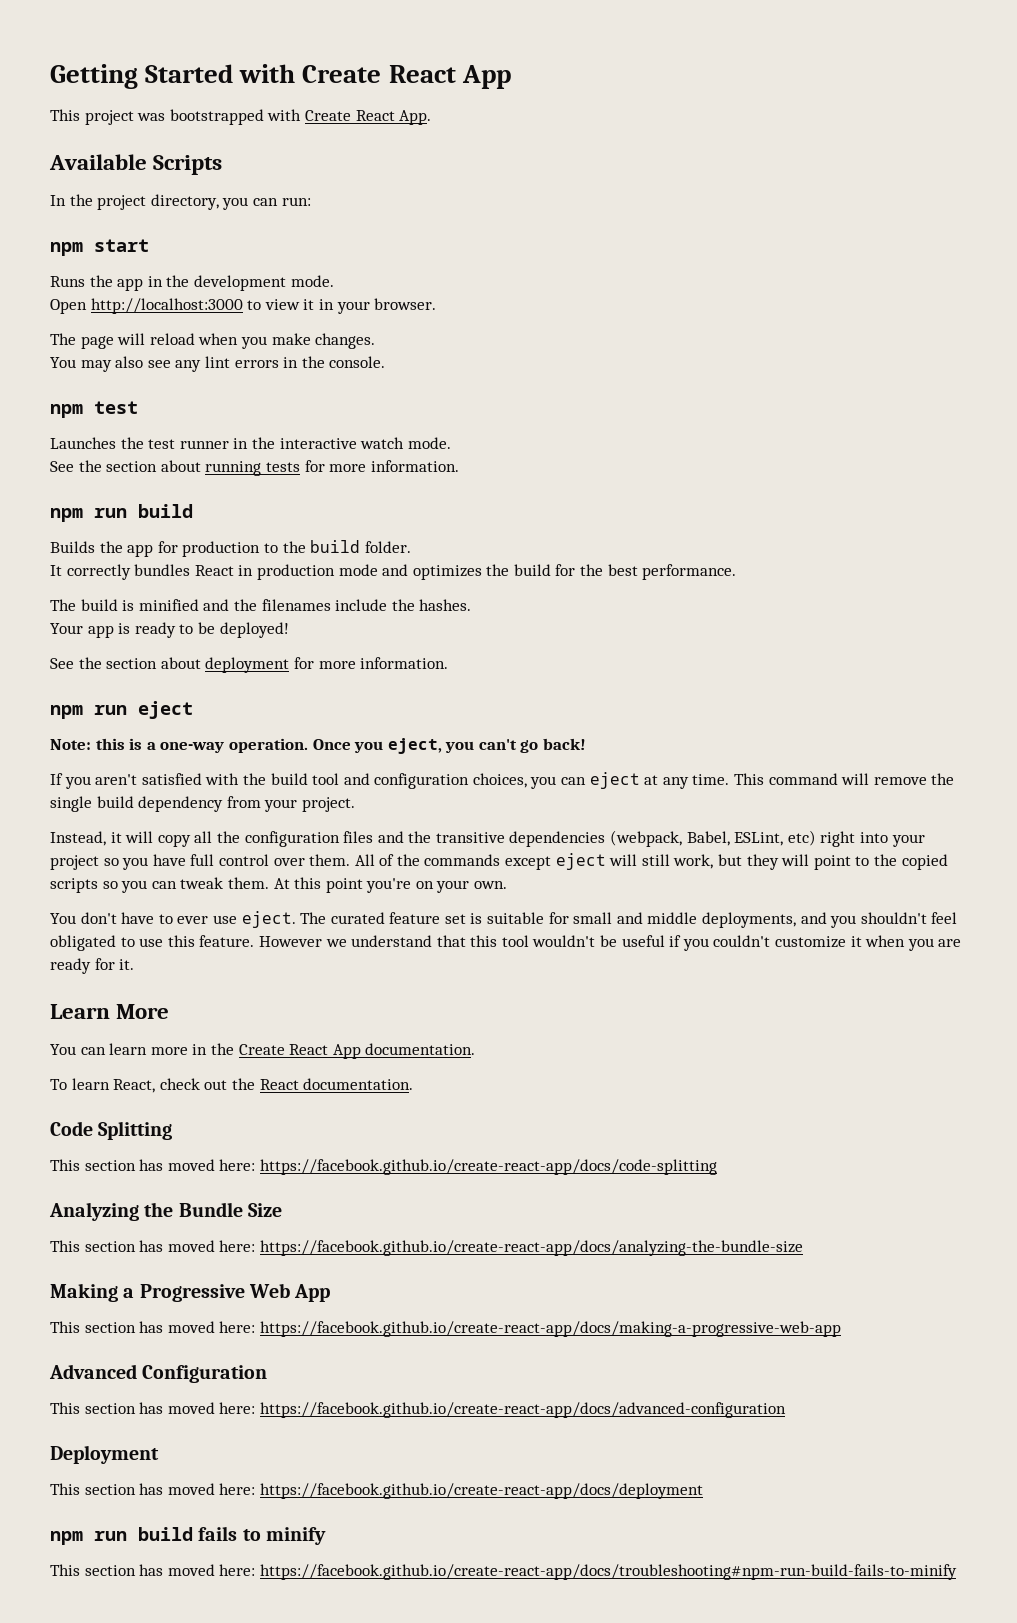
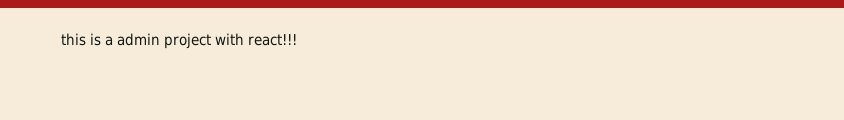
[50,64,511,89] [50,109,432,125] [49,154,223,175] [50,194,311,210] [50,239,149,256] [50,275,334,291] [50,298,437,314] [50,333,376,349] [50,356,386,372] [50,401,138,418] [50,437,451,449] [50,460,459,476] [50,504,193,522] [50,540,411,557] [50,564,737,580] [50,599,472,611] [50,622,289,638] [50,657,449,673] [50,701,193,719] [50,738,587,754] [50,772,955,789] [50,796,355,812] [50,830,925,847] [50,853,948,870] [50,877,508,893] [50,911,958,928] [50,935,962,951] [50,958,135,974] [50,1004,170,1019] [50,1043,476,1059] [50,1078,414,1093] [50,1121,173,1140] [50,1159,717,1175] [49,1202,282,1221] [50,1240,803,1256] [50,1283,331,1302] [50,1321,841,1337] [49,1364,268,1383] [50,1402,786,1418] [50,1445,159,1464] [50,1483,703,1499] [50,1526,326,1545] [50,1564,957,1580] Getting Started with Create React App // This project was bootstrapped with Create React App. // Available Scripts // In the project directory, you can run: // npm start // Runs the app in the development mode. // Open http://localhost:3000 to view it in your browser. // The page will reload when you make changes. // You may also see any lint errors in the console. // npm test // Launches the test runner in the interactive watch mode. // See the section about running tests for more information. // npm run build // Builds the app for production to the build folder. // It correctly bundles React in production mode and optimizes the build for the best performance. // The build is minified and the filenames include the hashes. // Your app is ready to be deployed! // See the section about deployment for more information. // npm run eject // Note: this is a one-way operation. Once you eject, you can't go back! // If you aren't satisfied with the build tool and configuration choices, you can eject at any time. This command will remove the single build dependency from your project. // Instead, it will copy all the configuration files and the transitive dependencies (webpack, Babel, ESLint, etc) right into your project so you have full control over them. All of the commands except eject will still work, but they will point to the copied scripts so you can tweak them. At this point you're on your own. // You don't have to ever use eject. The curated feature set is suitable for small and middle deployments, and you shouldn't feel obligated to use this feature. However we understand that this tool wouldn't be useful if you couldn't customize it when you are ready for it. // Learn More // You can learn more in the Create React App documentation. // To learn React, check out the React documentation. // Code Splitting // This section has moved here: https://facebook.github.io/create-react-app/docs/code-splitting // Analyzing the Bundle Size // This section has moved here: https://facebook.github.io/create-react-app/docs/analyzing-the-bundle-size // Making a Progressive Web App // This section has moved here: https://facebook.github.io/create-react-app/docs/making-a-progressive-web-app // Advanced Configuration // This section has moved here: https://facebook.github.io/create-react-app/docs/advanced-configuration // Deployment // This section has moved here: https://facebook.github.io/create-react-app/docs/deployment // npm run build fails to minify // This section has moved here: https://facebook.github.io/create-react-app/docs/troubleshooting#npm-run-build-fails-to-minify -> [61,33,297,49] this is a admin project with react!!!

